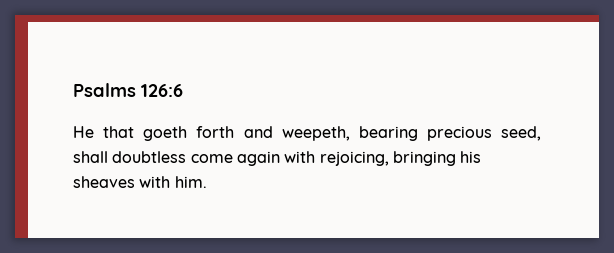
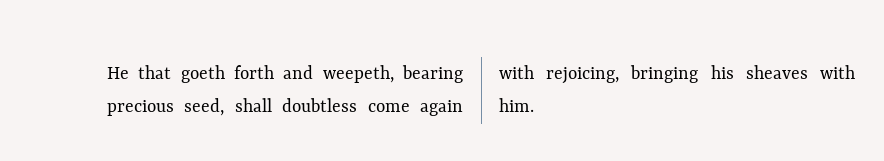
[73,83,183,97] Psalms 126:6 // -> (107, 73) none

